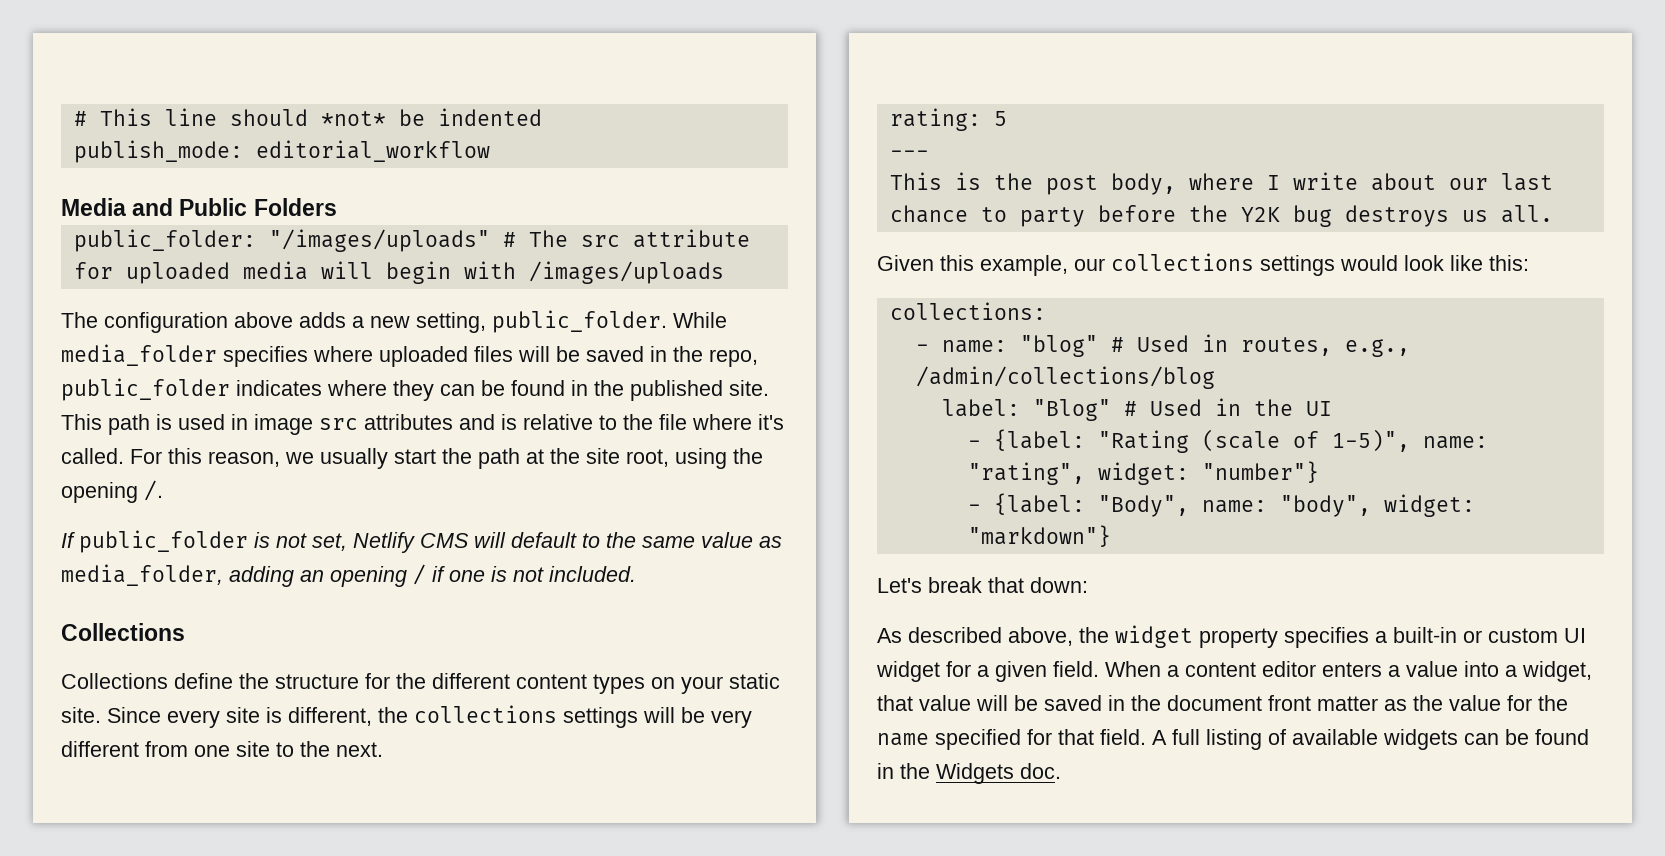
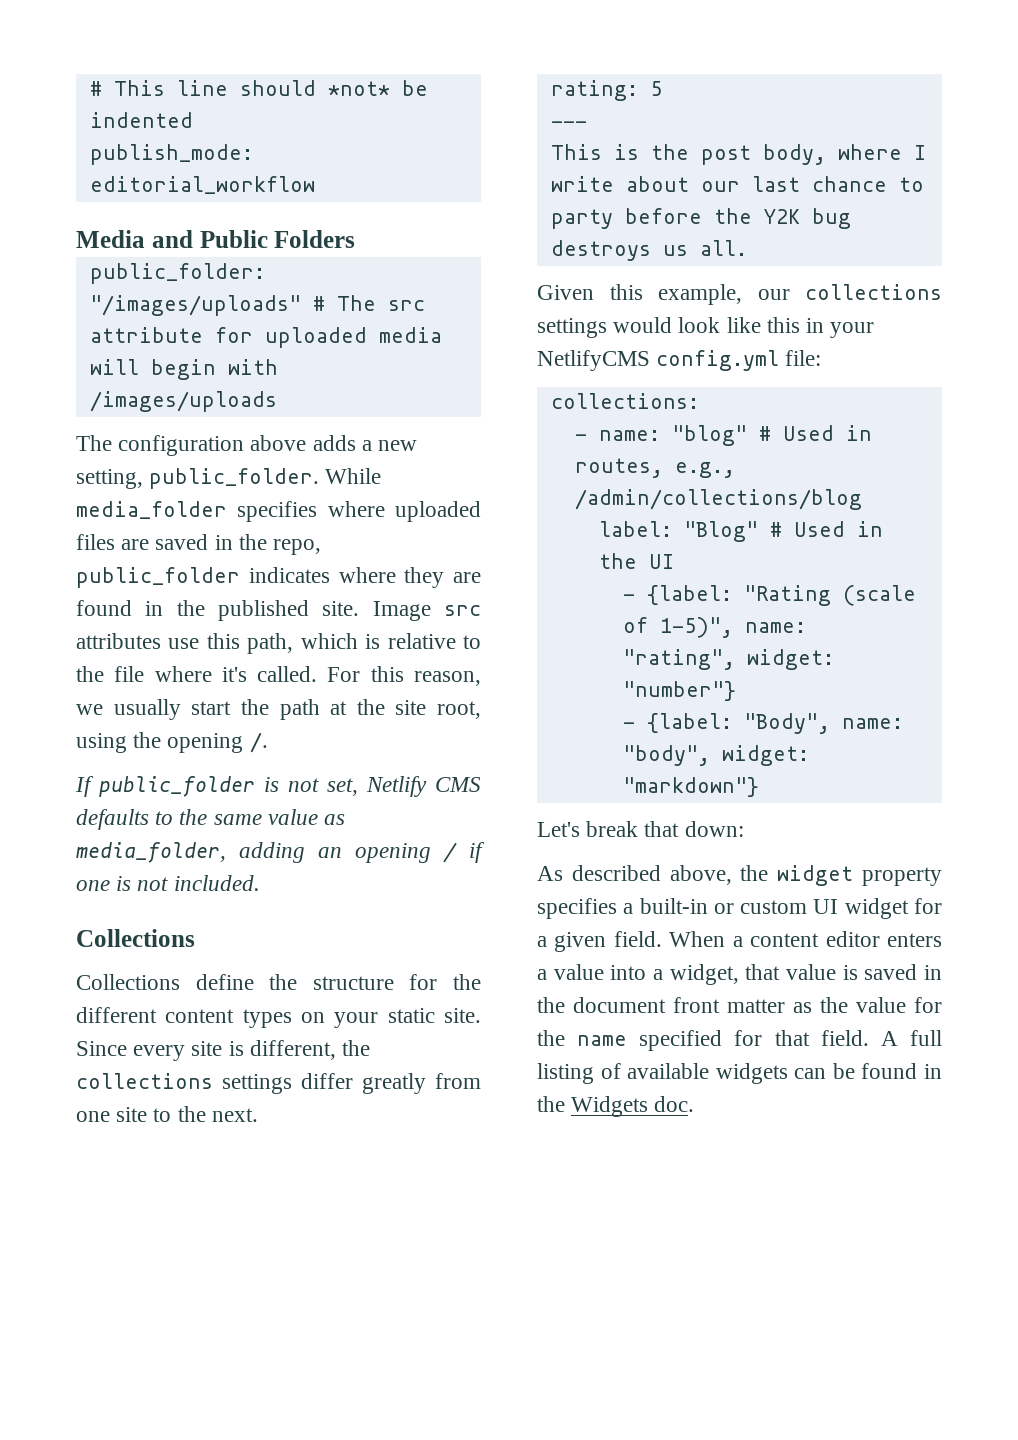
[518,346,580,362] will be -> [121,539,150,550] are
[440,380,505,396] can be -> [453,572,481,583] are
[61,414,495,435] This path is used in image src attributes and -> [372,601,481,621] [76,633,358,654] Image src attributes use this path, which
[474,532,577,548] will default -> [76,809,149,830] defaults
[643,707,752,728] [61,741,139,757] will be very different -> [301,1073,426,1094] differ greatly
[1489,255,1529,271] this: -> [766,317,875,338] [537,350,822,371] this in your NetlifyCMS config.yml file:
[976,695,1038,711] will be -> [842,965,858,980] is

